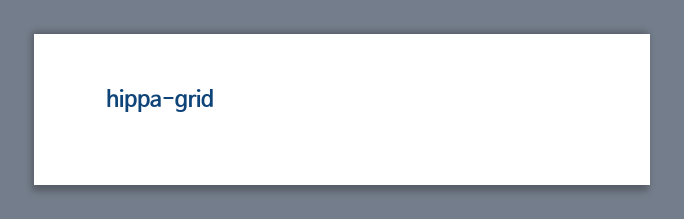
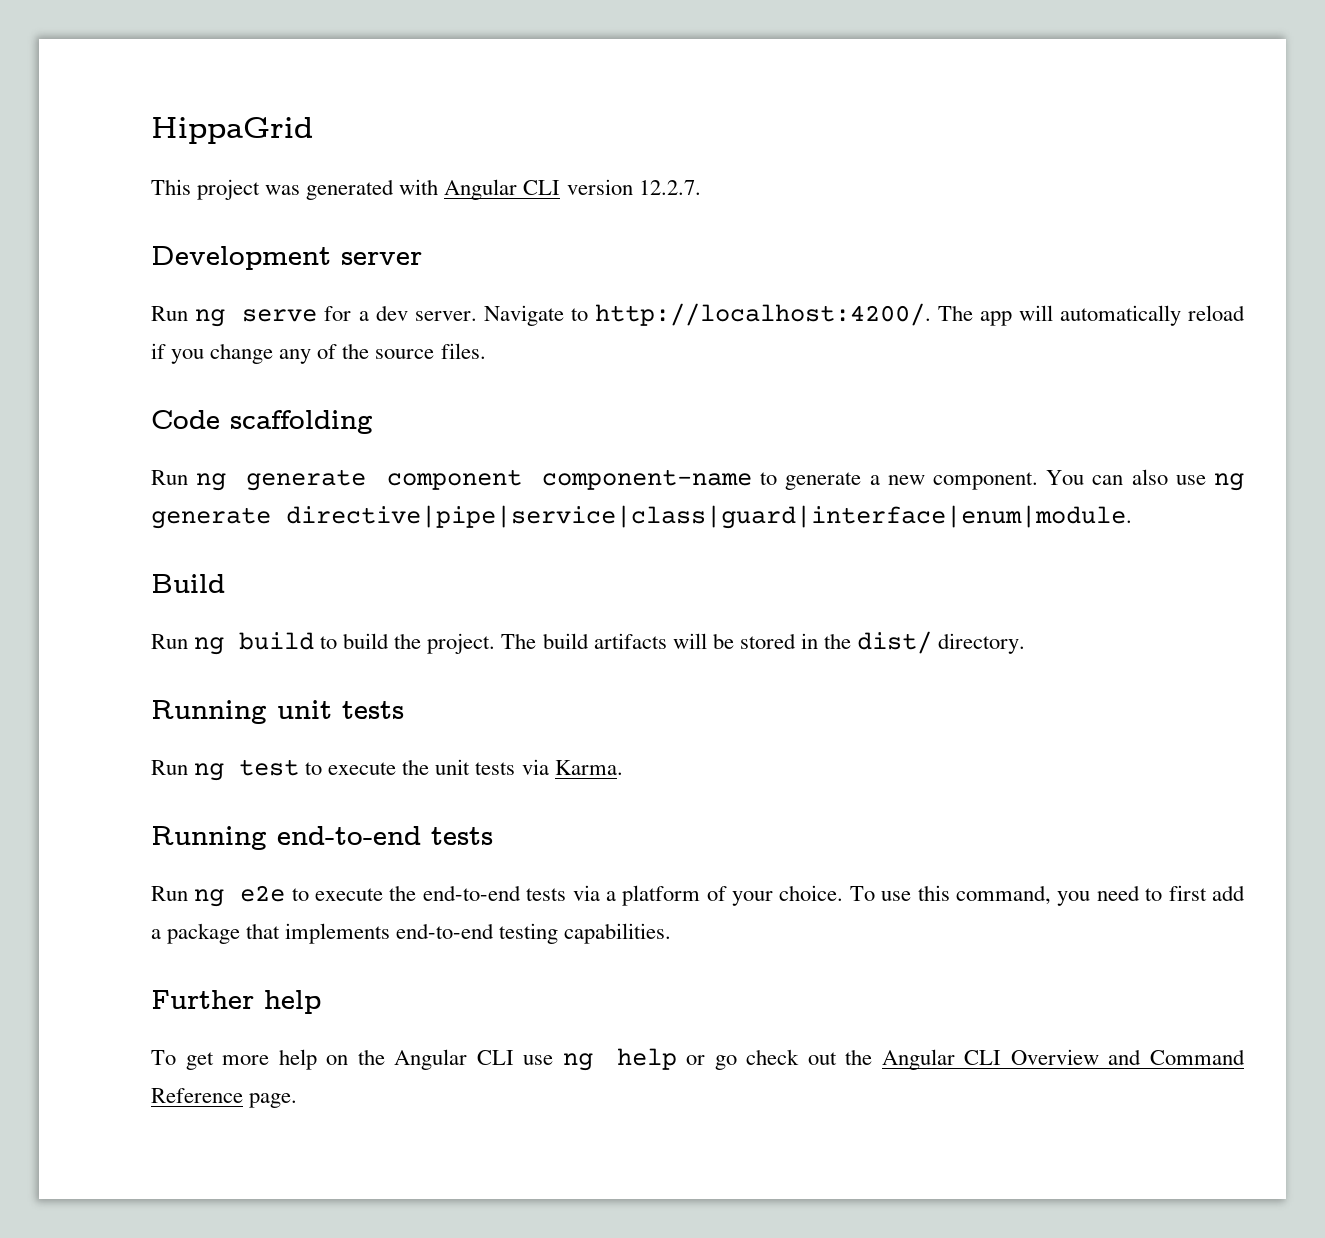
[106,89,214,112] hippa-grid -> [151,117,313,144] [151,179,701,200] [151,246,422,270] [151,303,1246,327] [151,343,486,364] [151,410,373,434] [151,469,1244,491] [151,505,1132,529] [151,574,225,593] [151,631,1026,655] [151,700,404,724] [151,759,623,781] [151,826,493,850] [151,885,1245,907] [151,923,672,944] [151,990,321,1014] [151,1048,1245,1071] [151,1088,298,1108] HippaGrid // This project was generated with Angular CLI version 12.2.7. // Development server // Run ng serve for a dev server. Navigate to http://localhost:4200/. The app will automatically reload if you change any of the source files. // Code scaffolding // Run ng generate component component-name to generate a new component. You can also use ng generate directive|pipe|service|class|guard|interface|enum|module. // Build // Run ng build to build the project. The build artifacts will be stored in the dist/ directory. // Running unit tests // Run ng test to execute the unit tests via Karma. // Running end-to-end tests // Run ng e2e to execute the end-to-end tests via a platform of your choice. To use this command, you need to first add a package that implements end-to-end testing capabilities. // Further help // To get more help on the Angular CLI use ng help or go check out the Angular CLI Overview and Command Reference page.

